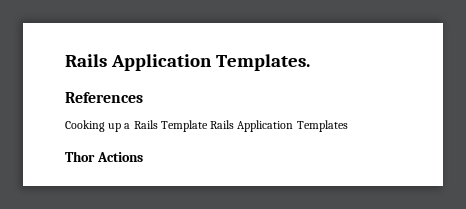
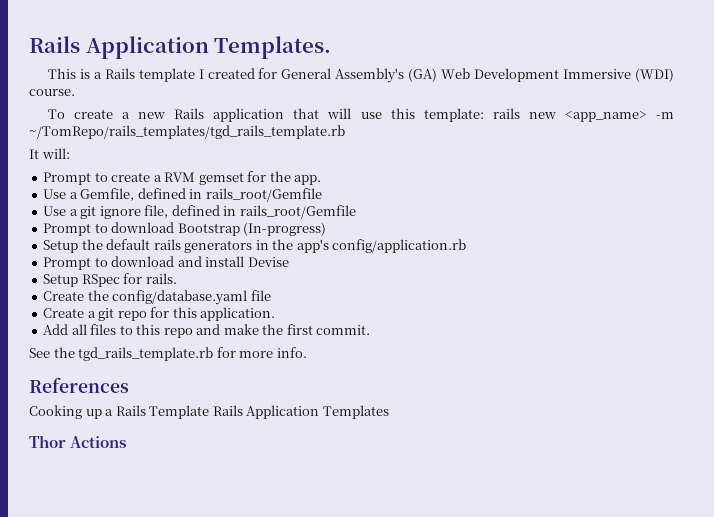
(310, 62) none -> [47,68,674,83] [29,89,75,96] [47,108,675,122] [29,125,345,139] [29,148,70,159] [43,171,322,185] [43,188,322,202] [43,205,356,219] [43,222,327,236] [43,239,467,253] [43,256,289,270] [43,273,177,287] [43,290,271,305] [43,307,276,321] [43,324,371,338] [29,347,307,361] // This is a Rails template I created for General Assembly's (GA) Web Development Immersive (WDI) course. // To create a new Rails application that will use this template: rails new <app_name> -m ~/TomRepo/rails_templates/tgd_rails_template.rb // It will: // Prompt to create a RVM gemset for the app. // Use a Gemfile, defined in rails_root/Gemfile // Use a git ignore file, defined in rails_root/Gemfile // Prompt to download Bootstrap (In-progress) // Setup the default rails generators in the app's config/application.rb // Prompt to download and install Devise // Setup RSpec for rails. // Create the config/database.yaml file // Create a git repo for this application. // Add all files to this repo and make the first commit. // See the tgd_rails_template.rb for more info.

